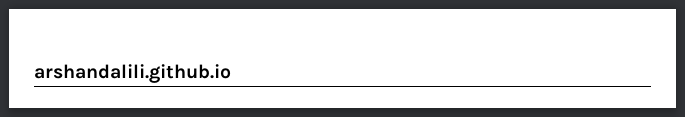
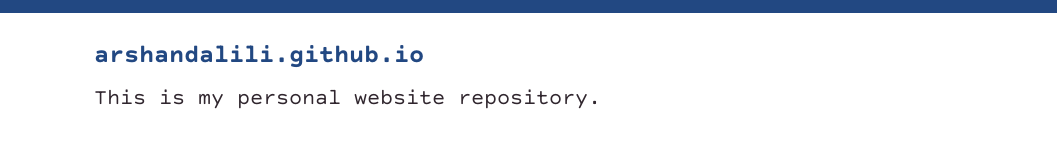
(231, 73) none -> [94,89,601,109] // This is my personal website repository.

